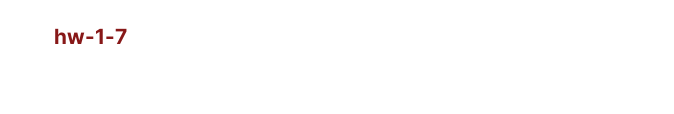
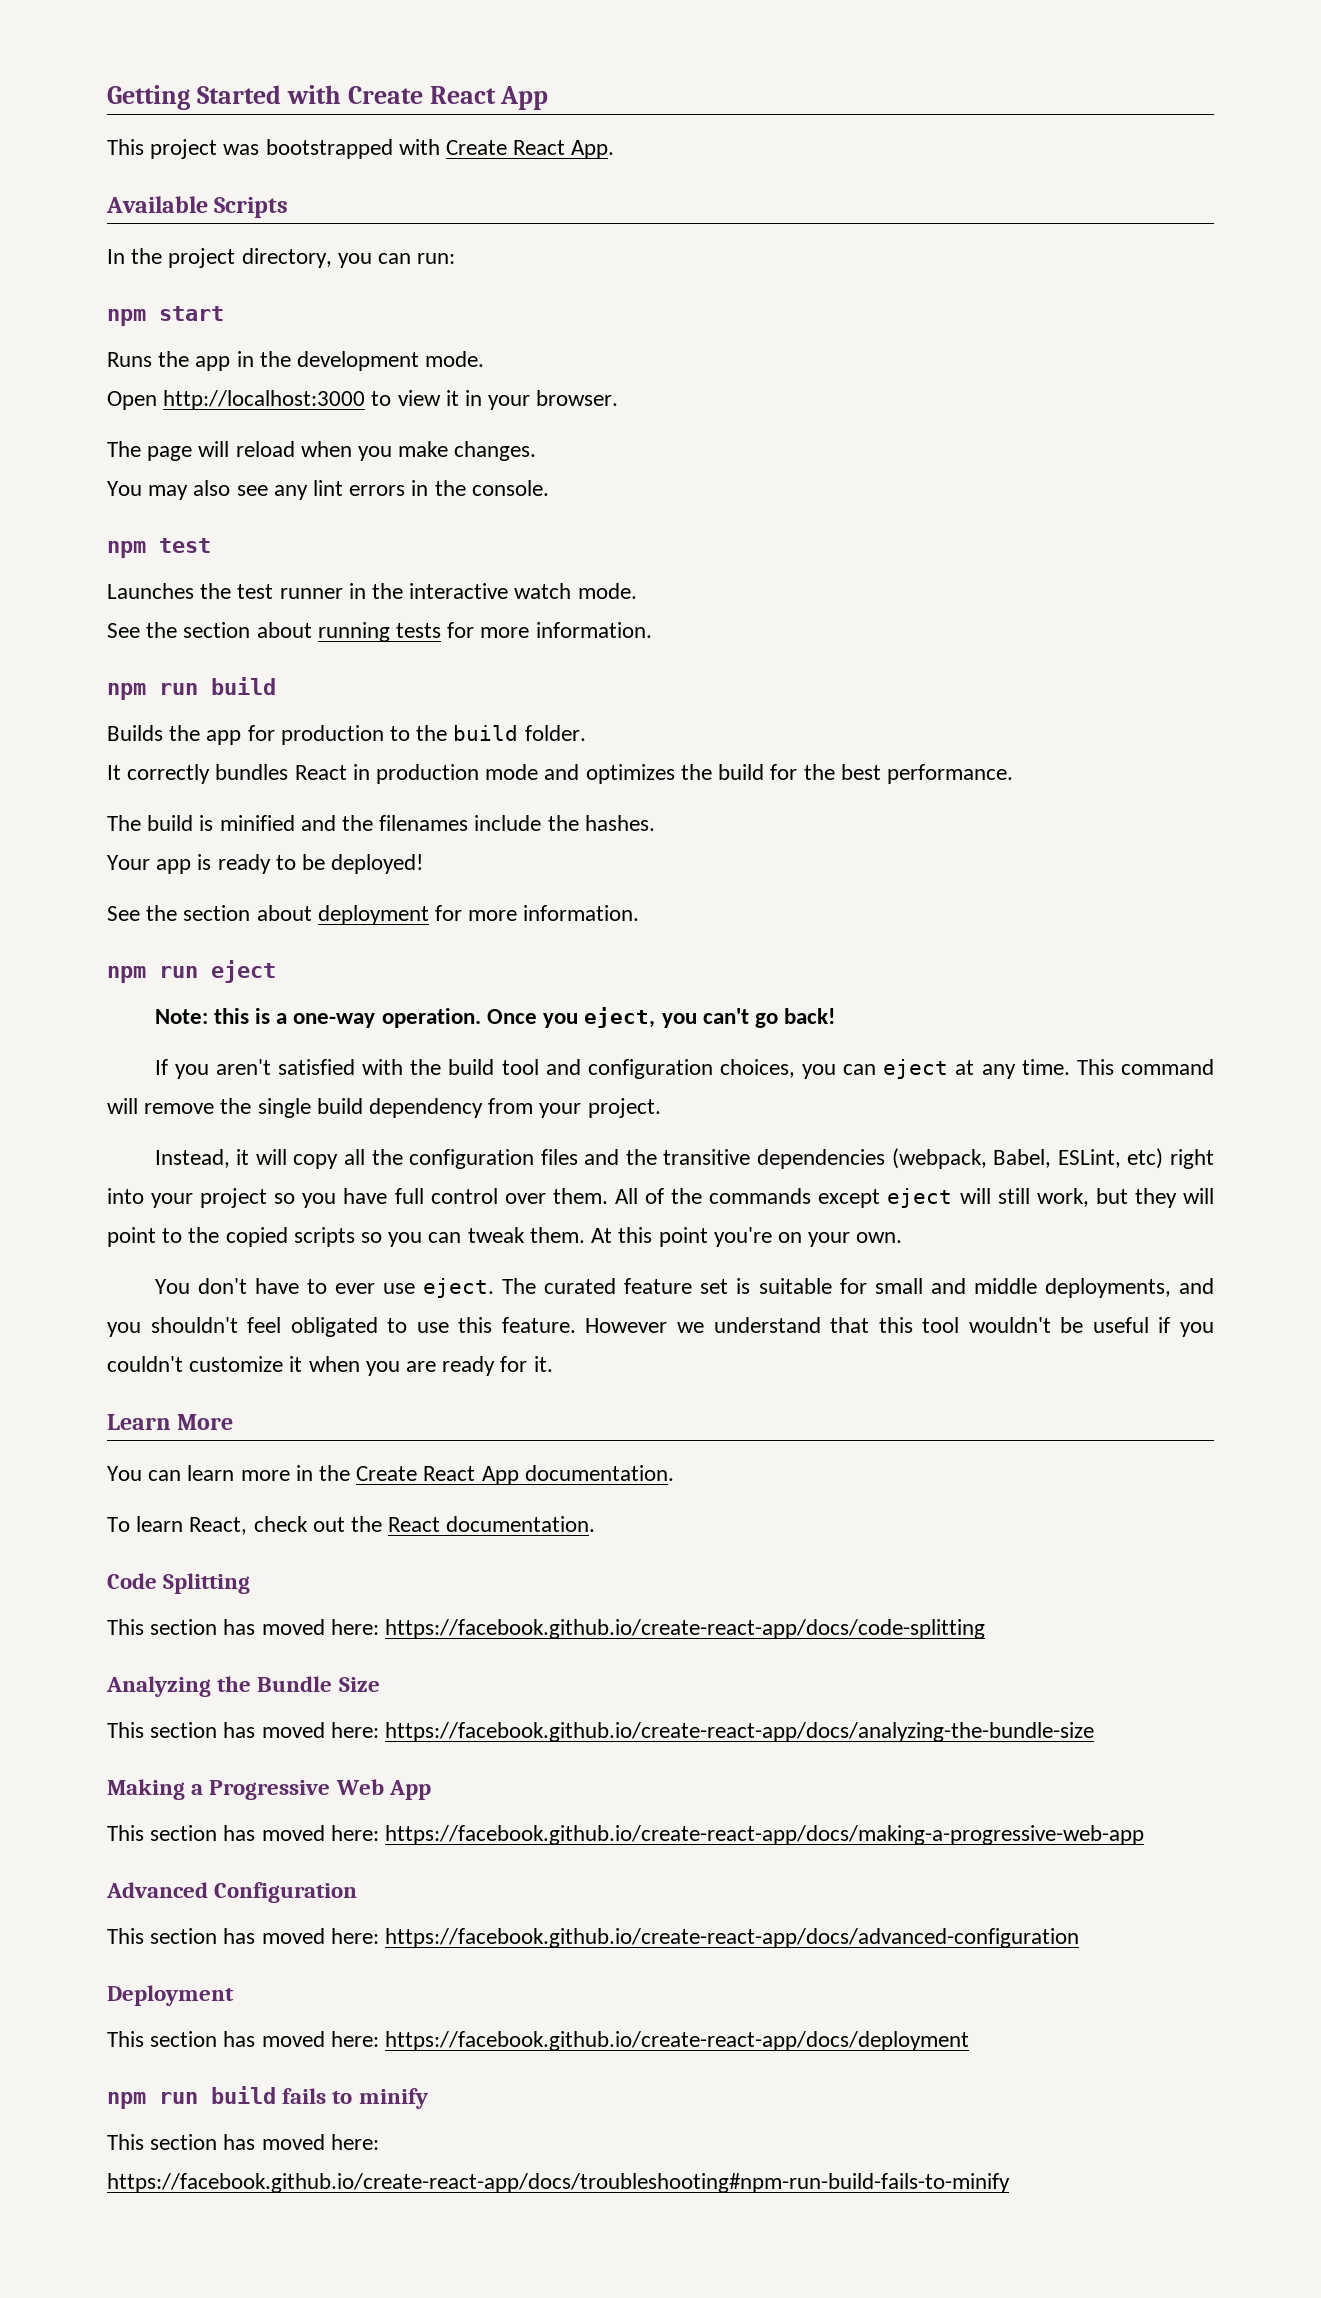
[54,28,127,44] hw-1-7 -> [107,85,549,110] [107,139,615,159] [106,196,289,218] [107,248,456,268] [107,306,224,326] [107,351,485,371] [107,390,619,410] [107,441,537,461] [107,480,549,500] [107,538,211,558] [107,583,637,599] [107,622,652,642] [107,677,276,700] [107,725,586,745] [107,764,1013,784] [107,815,655,831] [107,854,424,874] [107,905,640,925] [107,960,276,983] [154,1007,836,1028] [154,1059,1214,1079] [107,1098,661,1118] [154,1148,1214,1169] [107,1188,1214,1208] [107,1227,903,1247] [154,1278,1214,1298] [107,1317,1214,1337] [107,1356,553,1376] [107,1414,234,1430] [107,1465,674,1485] [107,1516,596,1535] [107,1573,251,1594] [107,1619,986,1639] [106,1676,380,1697] [107,1722,1095,1742] [107,1779,431,1800] [107,1825,1145,1845] [106,1882,358,1903] [107,1928,1080,1948] [107,1985,234,2006] [107,2031,970,2051] [107,2086,428,2109] [107,2134,379,2150] [107,2173,1010,2193] Getting Started with Create React App // This project was bootstrapped with Create React App. // Available Scripts // In the project directory, you can run: // npm start // Runs the app in the development mode. // Open http://localhost:3000 to view it in your browser. // The page will reload when you make changes. // You may also see any lint errors in the console. // npm test // Launches the test runner in the interactive watch mode. // See the section about running tests for more information. // npm run build // Builds the app for production to the build folder. // It correctly bundles React in production mode and optimizes the build for the best performance. // The build is minified and the filenames include the hashes. // Your app is ready to be deployed! // See the section about deployment for more information. // npm run eject // Note: this is a one-way operation. Once you eject, you can't go back! // If you aren't satisfied with the build tool and configuration choices, you can eject at any time. This command will remove the single build dependency from your project. // Instead, it will copy all the configuration files and the transitive dependencies (webpack, Babel, ESLint, etc) right into your project so you have full control over them. All of the commands except eject will still work, but they will point to the copied scripts so you can tweak them. At this point you're on your own. // You don't have to ever use eject. The curated feature set is suitable for small and middle deployments, and you shouldn't feel obligated to use this feature. However we understand that this tool wouldn't be useful if you couldn't customize it when you are ready for it. // Learn More // You can learn more in the Create React App documentation. // To learn React, check out the React documentation. // Code Splitting // This section has moved here: https://facebook.github.io/create-react-app/docs/code-splitting // Analyzing the Bundle Size // This section has moved here: https://facebook.github.io/create-react-app/docs/analyzing-the-bundle-size // Making a Progressive Web App // This section has moved here: https://facebook.github.io/create-react-app/docs/making-a-progressive-web-app // Advanced Configuration // This section has moved here: https://facebook.github.io/create-react-app/docs/advanced-configuration // Deployment // This section has moved here: https://facebook.github.io/create-react-app/docs/deployment // npm run build fails to minify // This section has moved here: https://facebook.github.io/create-react-app/docs/troubleshooting#npm-run-build-fails-to-minify

